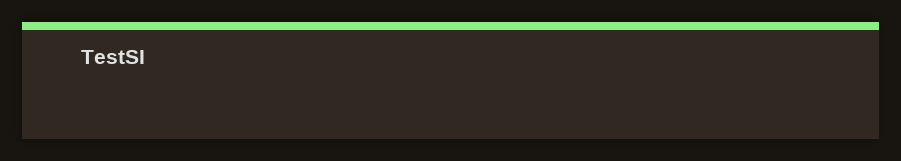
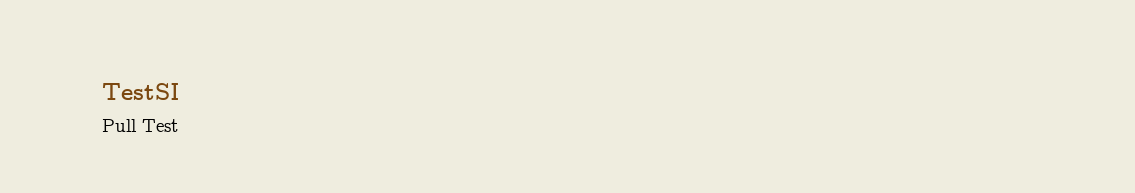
(145, 57) none -> [102,119,178,132] // Pull Test

